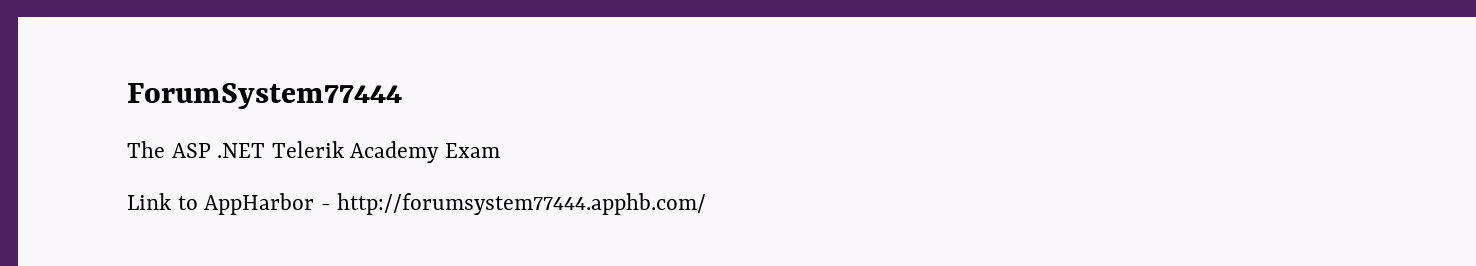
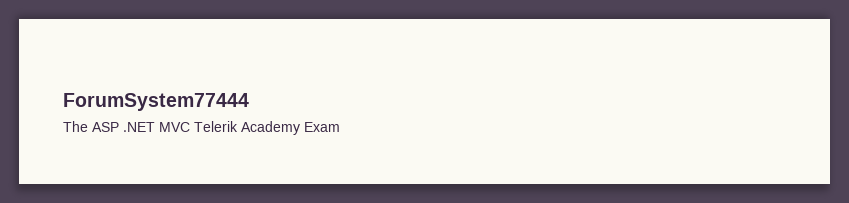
(266, 150) none -> [159,122,190,132] MVC
[127,193,707,215] // Link to AppHarbor - http://forumsystem77444.apphb.com/ -> (340, 127) none

